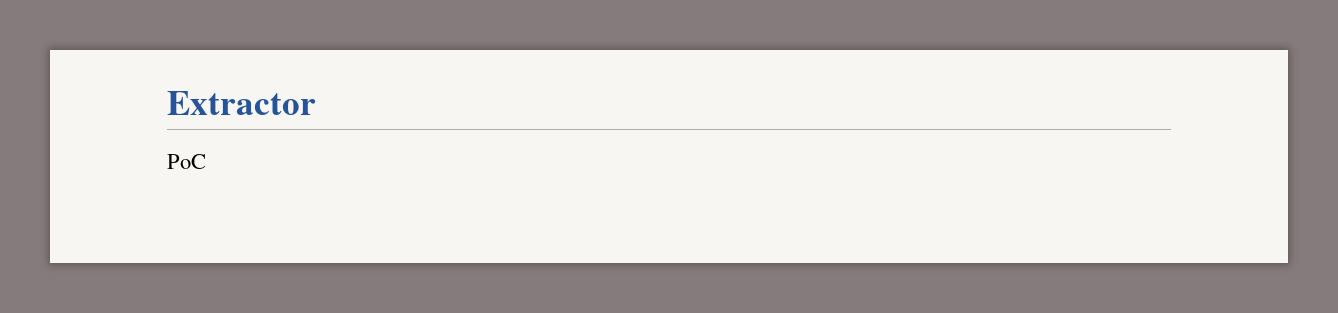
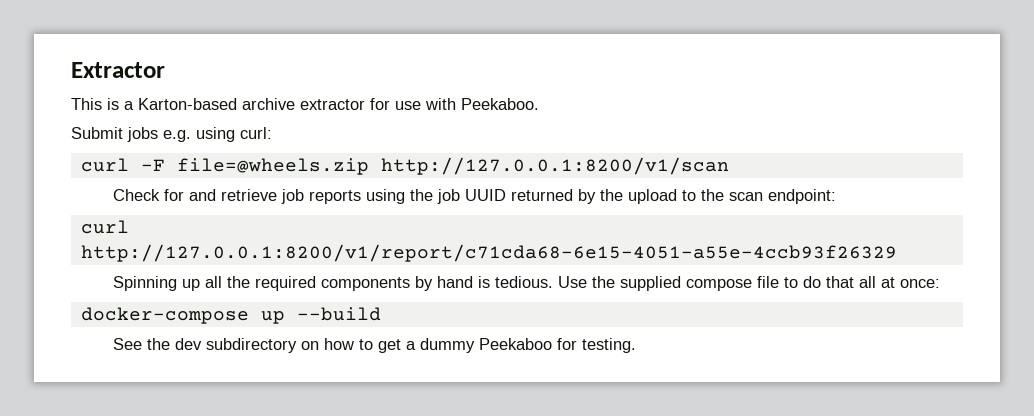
[167,154,206,169] PoC -> [71,98,539,110] [71,127,272,142] [80,157,729,175] [112,189,836,204] [80,220,129,234] [80,244,897,262] [112,276,940,291] [80,307,381,324] [112,338,636,353] This is a Karton-based archive extractor for use with Peekaboo. // Submit jobs e.g. using curl: // curl -F file=@wheels.zip http://127.0.0.1:8200/v1/scan // Check for and retrieve job reports using the job UUID returned by the upload to the scan endpoint: // curl http://127.0.0.1:8200/v1/report/c71cda68-6e15-4051-a55e-4ccb93f26329 // Spinning up all the required components by hand is tedious. Use the supplied compose file to do that all at once: // docker-compose up --build // See the dev subdirectory on how to get a dummy Peekaboo for testing.

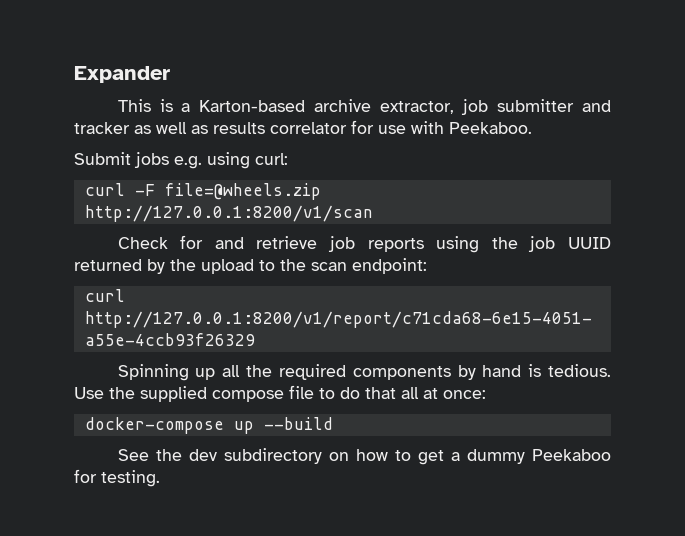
[71,62,165,78] Extractor -> [74,66,170,83] Expander
[300,99,365,110] extractor -> [380,99,612,115] [74,122,347,134] extractor, job submitter and tracker as well as results correlator

